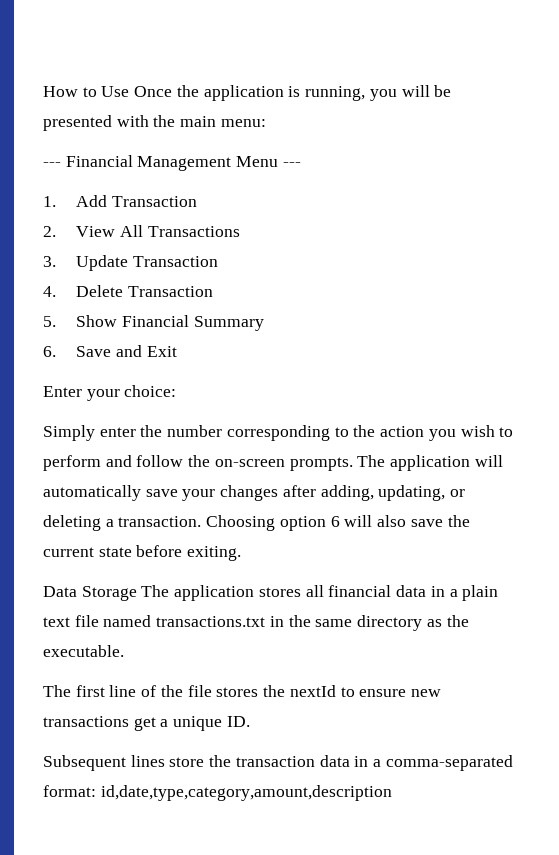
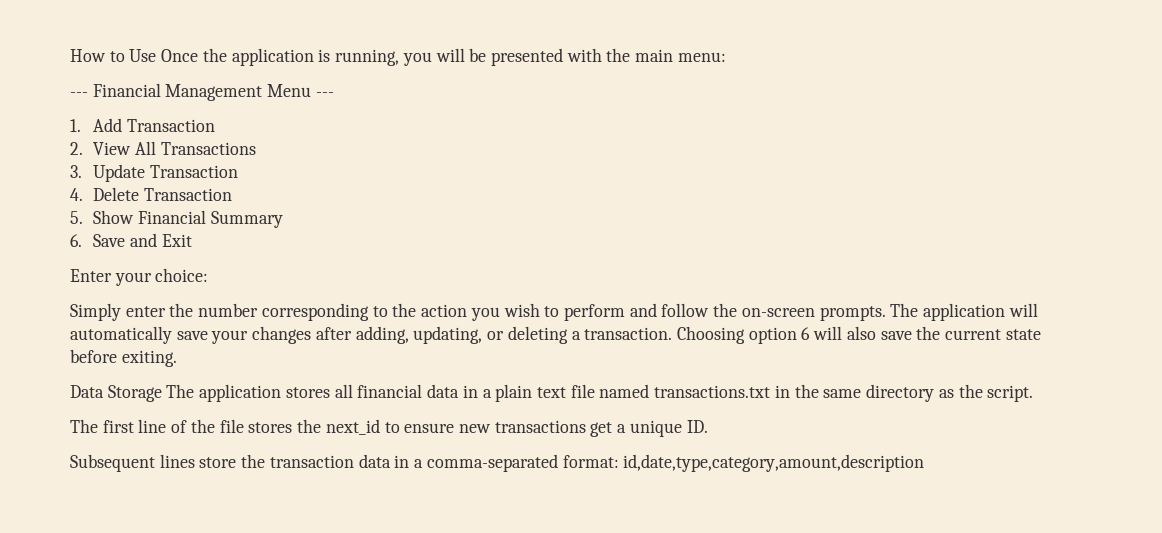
[43,645,124,657] executable. -> [987,385,1034,402] script.
[289,685,336,697] nextId -> [325,419,380,435] next_id

